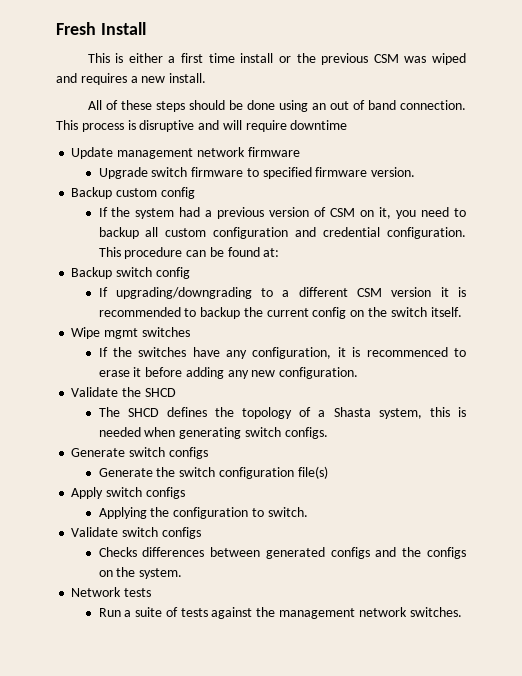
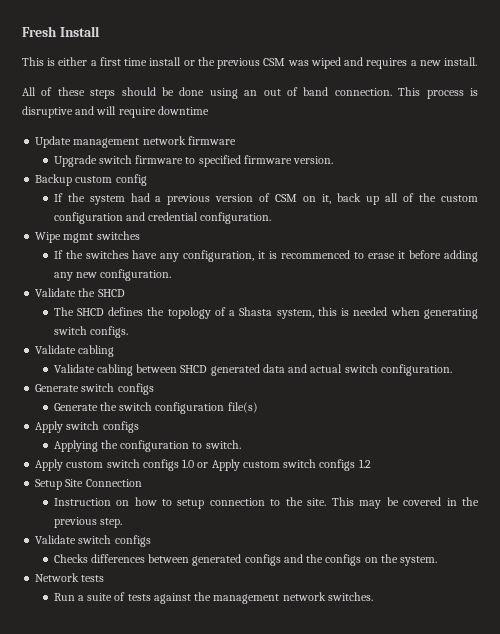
[396,207,466,219] [98,227,159,239] you need to backup all -> [337,193,437,205] back up all of the
[98,247,280,259] [71,267,190,279] [98,287,467,299] [98,307,462,319] This procedure can be found at: // Backup switch config // If upgrading/downgrading to a different CSM version it is recommended to backup the current config on the switch itself. -> (272, 218) none
(328, 433) none -> [35,345,115,357] [53,364,452,376] // Validate cabling // Validate cabling between SHCD generated data and actual switch configuration.
(308, 512) none -> [35,459,371,471] [35,479,142,490] [53,497,480,509] [53,517,122,528] // Apply custom switch configs 1.0 or Apply custom switch configs 1.2 // Setup Site Connection // Instruction on how to setup connection to the site. This may be covered in the previous step.

